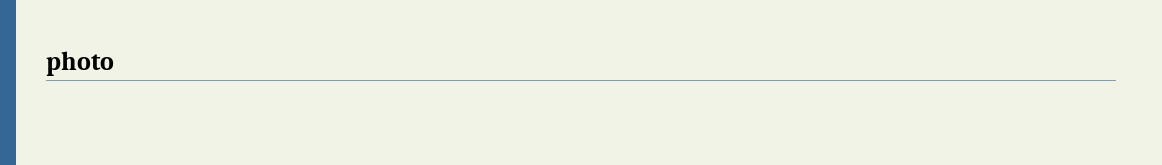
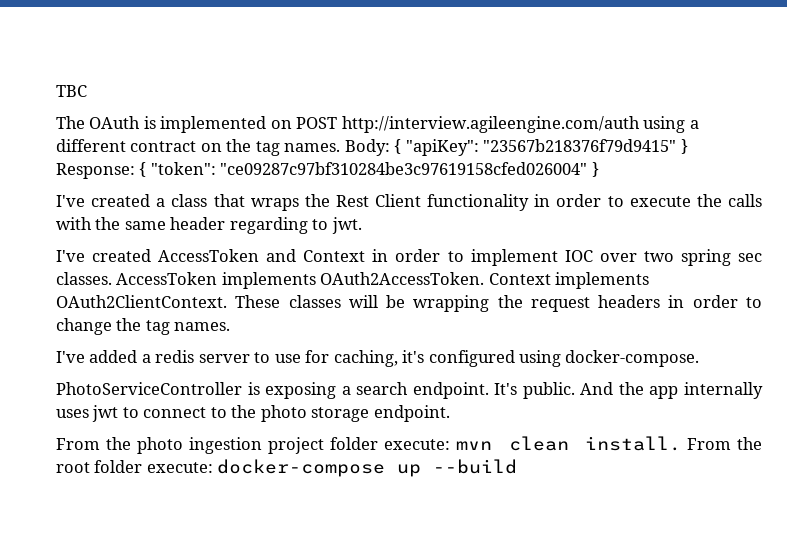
[46,51,114,76] photo -> [56,85,87,97] [56,116,699,133] [56,139,688,156] [56,162,599,179] [56,194,762,211] [56,217,362,234] [56,249,763,266] [56,272,650,289] [56,295,762,312] [56,318,231,335] [56,350,700,367] [56,382,763,399] [56,405,450,422] [56,436,762,454] [56,459,518,477] TBC // The OAuth is implemented on POST http://interview.agileengine.com/auth using a different contract on the tag names. Body: { "apiKey": "23567b218376f79d9415" } Response: { "token": "ce09287c97bf310284be3c97619158cfed026004" } // I've created a class that wraps the Rest Client functionality in order to execute the calls with the same header regarding to jwt. // I've created AccessToken and Context in order to implement IOC over two spring sec classes. AccessToken implements OAuth2AccessToken. Context implements OAuth2ClientContext. These classes will be wrapping the request headers in order to change the tag names. // I've added a redis server to use for caching, it's configured using docker-compose. // PhotoServiceController is exposing a search endpoint. It's public. And the app internally uses jwt to connect to the photo storage endpoint. // From the photo ingestion project folder execute: mvn clean install. From the root folder execute: docker-compose up --build

